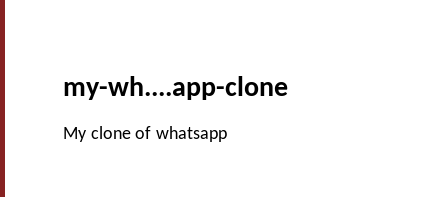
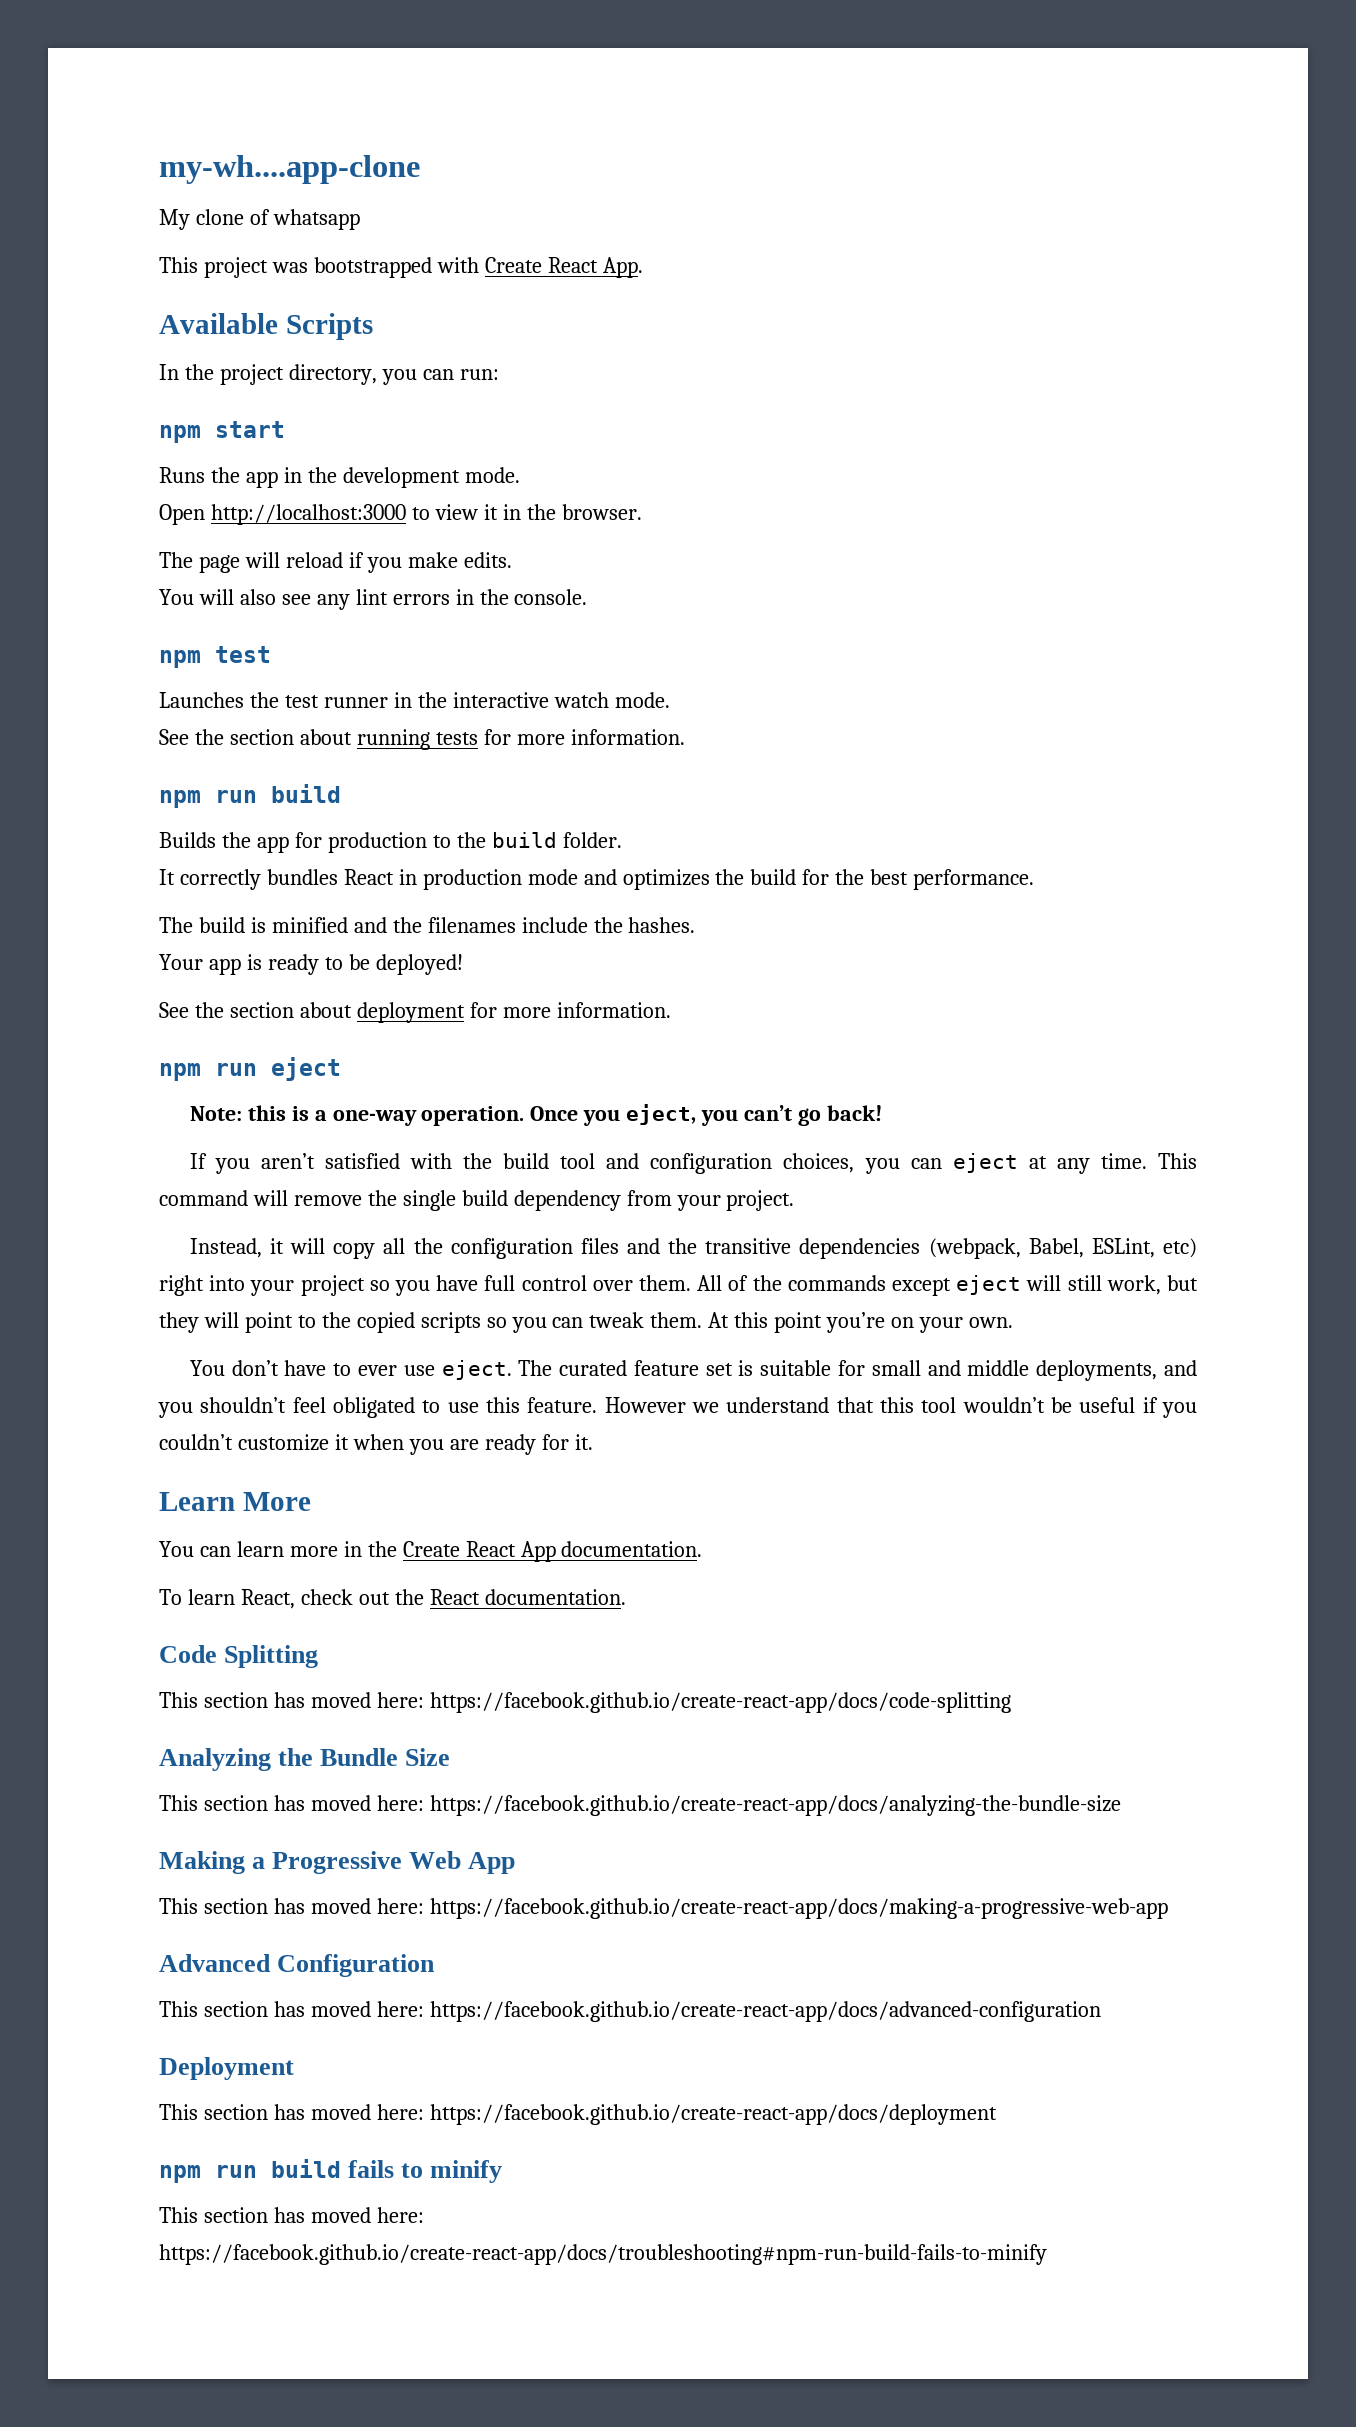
(228, 134) none -> [159,257,643,278] [159,313,373,340] [159,364,499,385] [159,421,285,443] [159,467,520,488] [159,504,642,525] [159,552,512,573] [159,589,588,610] [159,646,271,668] [159,692,670,708] [159,729,685,750] [159,784,341,808] [159,832,622,853] [159,869,1035,890] [159,917,696,933] [159,954,463,975] [159,1002,671,1023] [159,1057,341,1081] [189,1104,883,1126] [189,1153,1197,1174] [159,1190,795,1211] [189,1238,1197,1259] [159,1275,1199,1296] [159,1312,1013,1333] [189,1360,1198,1381] [158,1397,1198,1418] [159,1434,593,1455] [159,1492,311,1511] [159,1541,703,1562] [159,1589,626,1609] [159,1645,319,1668] [159,1692,1011,1713] [159,1748,451,1771] [159,1795,1121,1816] [159,1851,516,1874] [159,1898,1168,1919] [159,1954,436,1977] [159,2001,1101,2022] [159,2057,294,2080] [159,2104,997,2125] [159,2159,503,2183] [159,2207,424,2223] [159,2244,1047,2265] // This project was bootstrapped with Create React App. // Available Scripts // In the project directory, you can run: // npm start // Runs the app in the development mode. // Open http://localhost:3000 to view it in the browser. // The page will reload if you make edits. // You will also see any lint errors in the console. // npm test // Launches the test runner in the interactive watch mode. // See the section about running tests for more information. // npm run build // Builds the app for production to the build folder. // It correctly bundles React in production mode and optimizes the build for the best performance. // The build is minified and the filenames include the hashes. // Your app is ready to be deployed! // See the section about deployment for more information. // npm run eject // Note: this is a one-way operation. Once you eject, you can’t go back! // If you aren’t satisfied with the build tool and configuration choices, you can eject at any time. This command will remove the single build dependency from your project. // Instead, it will copy all the configuration files and the transitive dependencies (webpack, Babel, ESLint, etc) right into your project so you have full control over them. All of the commands except eject will still work, but they will point to the copied scripts so you can tweak them. At this point you’re on your own. // You don’t have to ever use eject. The curated feature set is suitable for small and middle deployments, and you shouldn’t feel obligated to use this feature. However we understand that this tool wouldn’t be useful if you couldn’t customize it when you are ready for it. // Learn More // You can learn more in the Create React App documentation. // To learn React, check out the React documentation. // Code Splitting // This section has moved here: https://facebook.github.io/create-react-app/docs/code-splitting // Analyzing the Bundle Size // This section has moved here: https://facebook.github.io/create-react-app/docs/analyzing-the-bundle-size // Making a Progressive Web App // This section has moved here: https://facebook.github.io/create-react-app/docs/making-a-progressive-web-app // Advanced Configuration // This section has moved here: https://facebook.github.io/create-react-app/docs/advanced-configuration // Deployment // This section has moved here: https://facebook.github.io/create-react-app/docs/deployment // npm run build fails to minify // This section has moved here: https://facebook.github.io/create-react-app/docs/troubleshooting#npm-run-build-fails-to-minify

